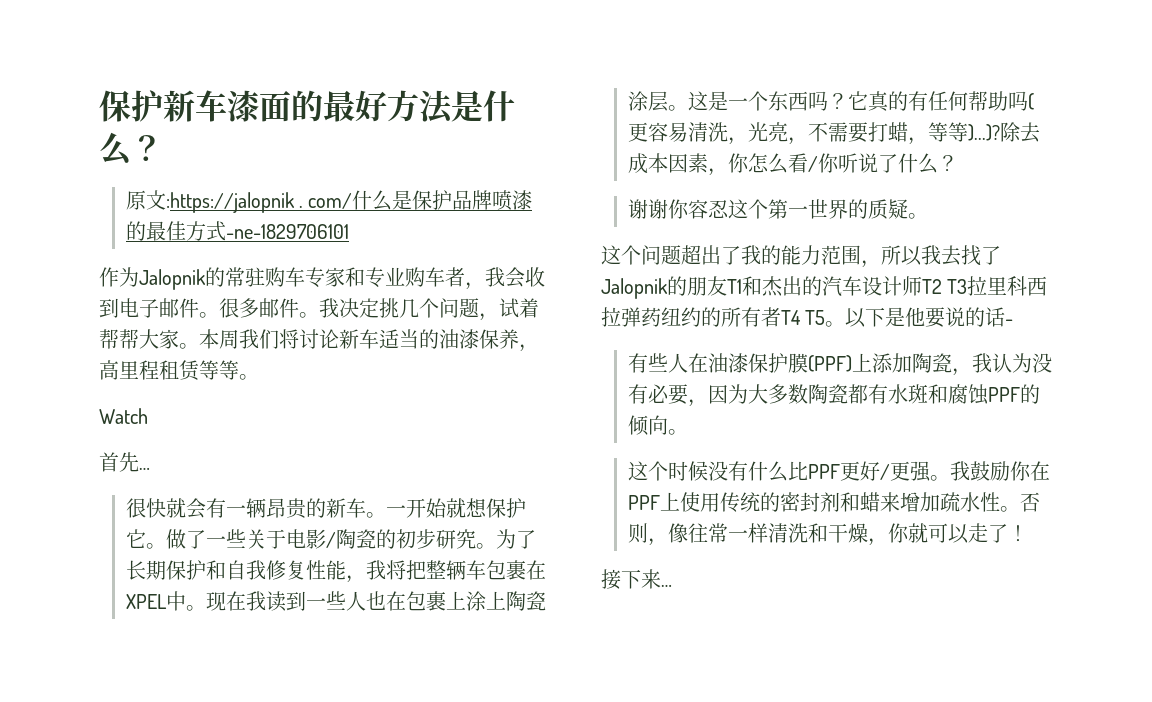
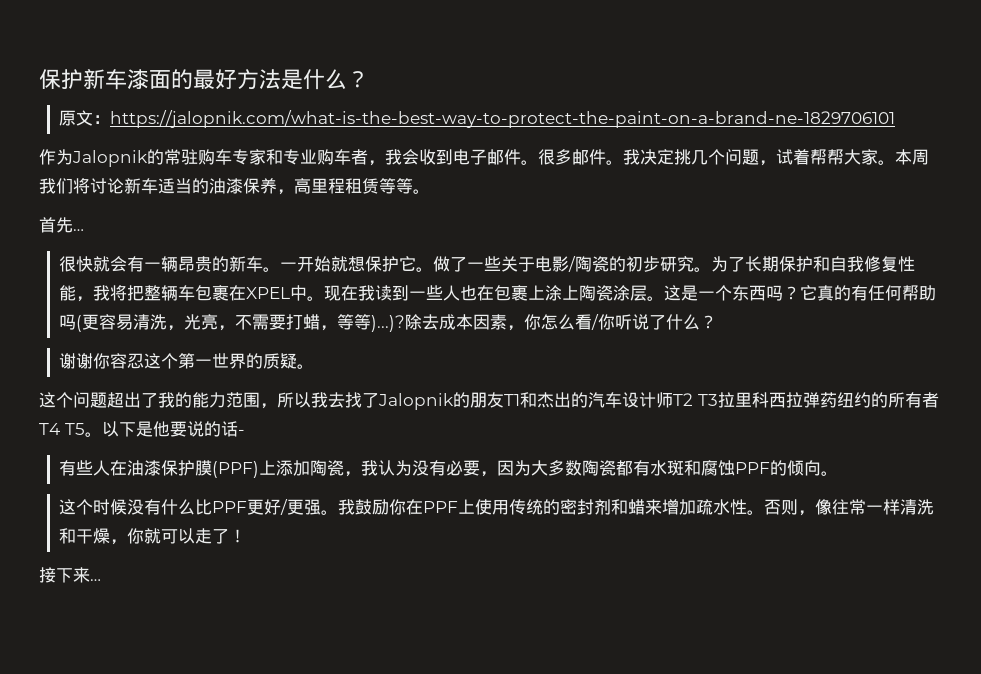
[165,190,533,213] [125,221,349,241] :https://jalopnik . com/什么是保护品牌喷漆的最佳方式-ne-1829706101 -> [93,110,896,128] ：https://jalopnik.com/what-is-the-best-way-to-protect-the-paint-on-a-brand-ne-1829706101
[99,408,148,424] // Watch -> (430, 191) none

